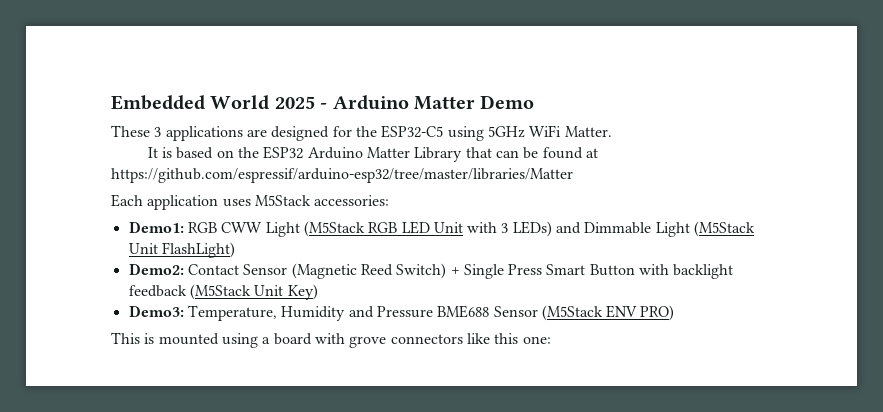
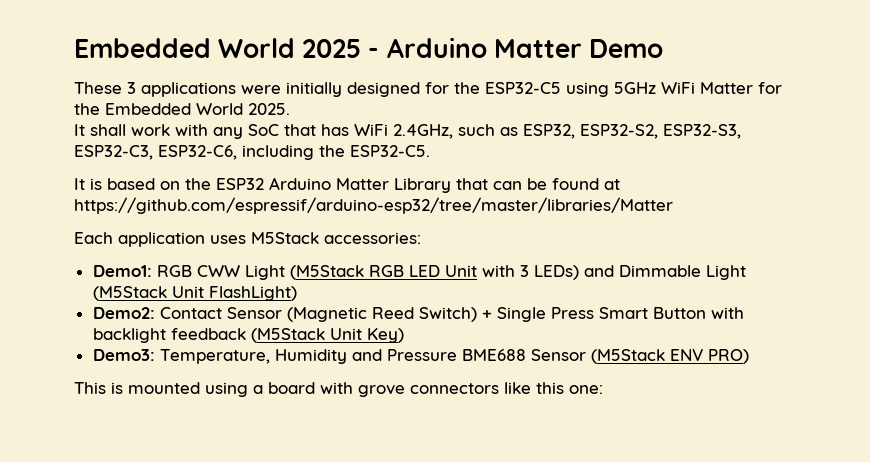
[246,129,267,137] are -> [241,82,342,97] were initially
[564,126,612,137] Matter. -> [700,82,782,94] [74,103,290,115] [74,124,741,139] [74,145,430,160] Matter for the Embedded World 2025. // It shall work with any SoC that has WiFi 2.4GHz, such as ESP32, ESP32-S2, ESP32-S3, ESP32-C3, ESP32-C6, including the ESP32-C5.

